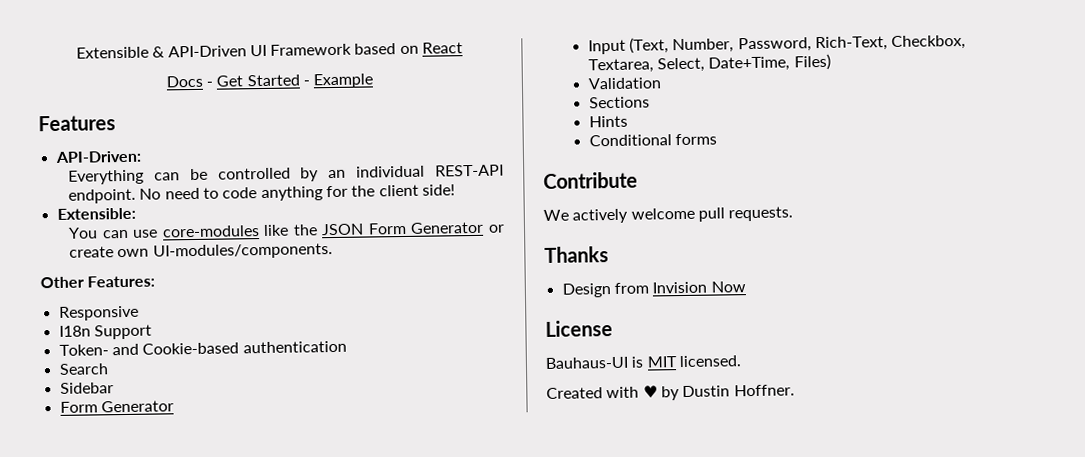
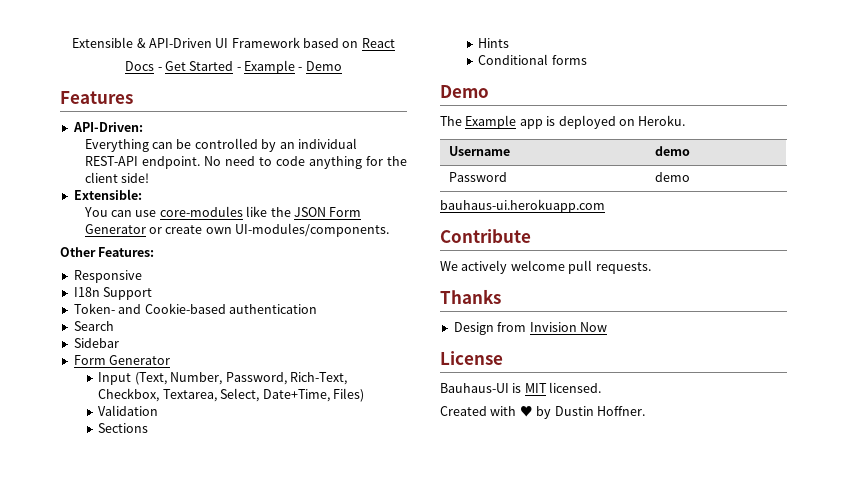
(374, 81) none -> [298,61,342,71] - Demo
(717, 139) none -> [440,85,489,98] [440,115,686,129] [448,146,510,156] [654,146,690,156] [448,172,507,182] [654,172,690,182] [440,199,605,213] // Demo // The Example app is deployed on Heroku. // Username | demo // Password | demo // bauhaus-ui.herokuapp.com

